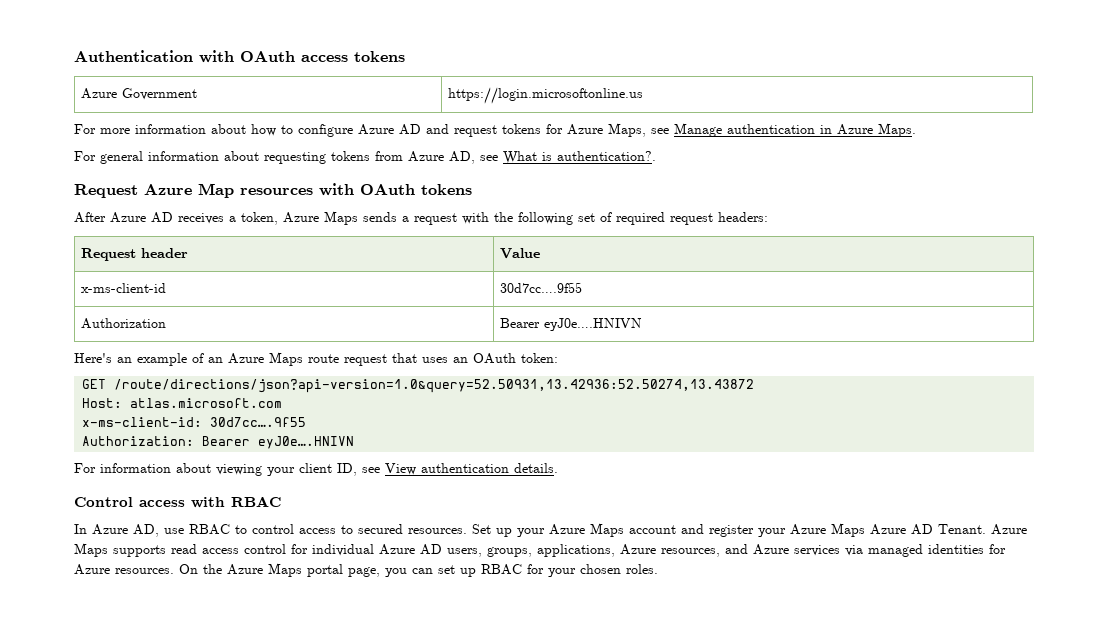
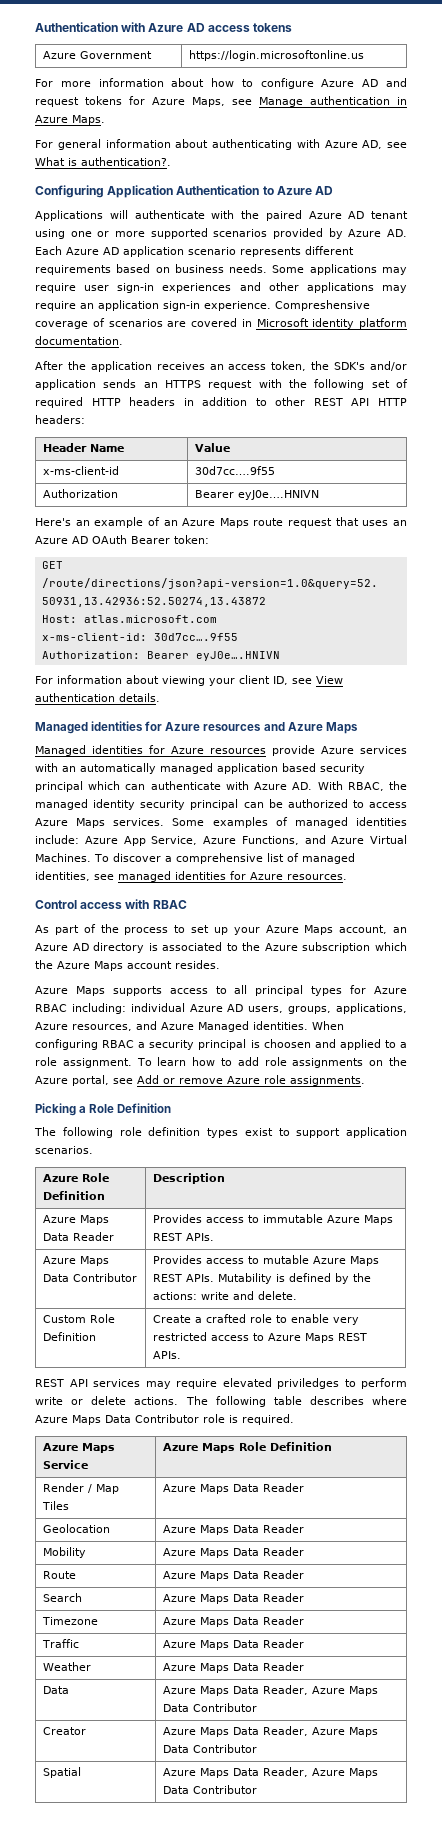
[240,51,295,62] OAuth -> [148,23,205,32] Azure AD
[264,151,403,164] requesting tokens from -> [212,139,320,150] authenticating with
[74,183,472,198] [74,211,409,225] Request Azure Map resources with OAuth tokens // After Azure AD receives a token, Azure Maps sends a -> [35,185,334,198] [35,210,408,221] [35,228,408,239] [35,246,354,257] [35,264,407,275] [35,282,407,293] [35,300,370,311] [35,318,407,329] [35,336,123,345] [35,361,408,372] [35,379,201,390] Configuring Application Authentication to Azure AD // Applications will authenticate with the paired Azure AD tenant using one or more supported scenarios provided by Azure AD. Each Azure AD application scenario represents different requirements based on business needs. Some applications may require user sign-in experiences and other applications may require an application sign-in experience. Compreshensive coverage of scenarios are covered in Microsoft identity platform documentation. // After the application receives an access token, the SDK's and/or application sends an HTTPS
[670,213,713,225] request -> [91,397,407,406] HTTP headers in addition to other REST API HTTP
[80,248,188,261] Request header -> [43,443,125,452] Header Name
[473,353,516,364] OAuth -> [35,535,170,544] Azure AD OAuth Bearer
[74,496,281,508] [74,523,1027,537] [74,543,308,557] Control access with RBAC // In Azure AD, use RBAC to control access to secured resources. Set up your Azure Maps account and register your Azure Maps Azure AD Tenant. Azure Maps supports read access control for -> [35,721,358,734] [35,745,407,756] [35,763,365,774] [35,781,408,792] [35,799,407,810] [35,817,407,828] [35,835,407,846] [35,853,355,864] [35,871,347,882] [35,899,187,909] [35,924,407,935] [35,942,407,953] [35,960,220,971] [35,985,408,996] [35,1003,126,1014] Managed identities for Azure resources and Azure Maps // Managed identities for Azure resources provide Azure services with an automatically managed application based security principal which can authenticate with Azure AD. With RBAC, the managed identity security principal can be authorized to access Azure Maps services. Some examples of managed identities include: Azure App Service, Azure Functions, and Azure Virtual Machines. To discover a comprehensive list of managed identities, see managed identities for Azure resources. // Control access with RBAC // As part of the process to set up your Azure Maps account, an Azure AD directory is associated to the Azure subscription which the Azure Maps account resides. // Azure Maps supports access to all principal types for Azure RBAC including:
[794,544,1006,557] [74,563,658,577] services via managed identities for Azure resources. On the Azure Maps portal page, you can set up RBAC for your chosen roles. -> [198,1021,344,1032] [35,1039,408,1050] [35,1057,407,1068] [35,1075,365,1086] [35,1103,172,1116] [34,1127,407,1138] [35,1146,93,1154] [43,1173,110,1182] [43,1191,106,1200] [153,1173,226,1184] [43,1215,110,1225] [43,1232,115,1241] [153,1214,394,1225] [153,1233,215,1241] [43,1256,110,1266] [43,1273,138,1282] [153,1255,380,1266] [153,1273,372,1284] [153,1291,298,1300] [43,1314,116,1323] [43,1332,97,1341] [153,1314,360,1325] [153,1332,368,1343] [153,1351,182,1359] [35,1378,407,1389] [35,1396,407,1407] [35,1414,294,1425] [43,1443,116,1453] [43,1460,89,1469] [163,1442,333,1453] [43,1483,120,1494] [42,1501,70,1510] [163,1483,305,1494] [43,1524,111,1533] [163,1524,305,1535] [43,1547,87,1558] [163,1547,305,1558] [43,1571,77,1579] [163,1570,305,1581] [43,1593,83,1602] [163,1593,305,1604] [42,1617,99,1625] [163,1616,305,1627] [42,1639,80,1648] [163,1639,305,1650] [43,1662,92,1671] [163,1662,305,1673] [43,1686,70,1694] [163,1685,379,1696] [163,1703,258,1712] [43,1727,87,1735] [163,1726,379,1737] [163,1744,258,1753] [43,1767,82,1778] [163,1767,379,1778] [163,1785,258,1794] Managed identities. When configuring RBAC a security principal is choosen and applied to a role assignment. To learn how to add role assignments on the Azure portal, see Add or remove Azure role assignments. // Picking a Role Definition // The following role definition types exist to support application scenarios. // Azure Role Definition | Description // Azure Maps Data Reader | Provides access to immutable Azure Maps REST APIs. // Azure Maps Data Contributor | Provides access to mutable Azure Maps REST APIs. Mutability is defined by the actions: write and delete. // Custom Role Definition | Create a crafted role to enable very restricted access to Azure Maps REST APIs. // REST API services may require elevated priviledges to perform write or delete actions. The following table describes where Azure Maps Data Contributor role is required. // Azure Maps Service | Azure Maps Role Definition // Render / Map Tiles | Azure Maps Data Reader // Geolocation | Azure Maps Data Reader // Mobility | Azure Maps Data Reader // Route | Azure Maps Data Reader // Search | Azure Maps Data Reader // Timezone | Azure Maps Data Reader // Traffic | Azure Maps Data Reader // Weather | Azure Maps Data Reader // Data | Azure Maps Data Reader, Azure Maps Data Contributor // Creator | Azure Maps Data Reader, Azure Maps Data Contributor // Spatial | Azure Maps Data Reader, Azure Maps Data Contributor

